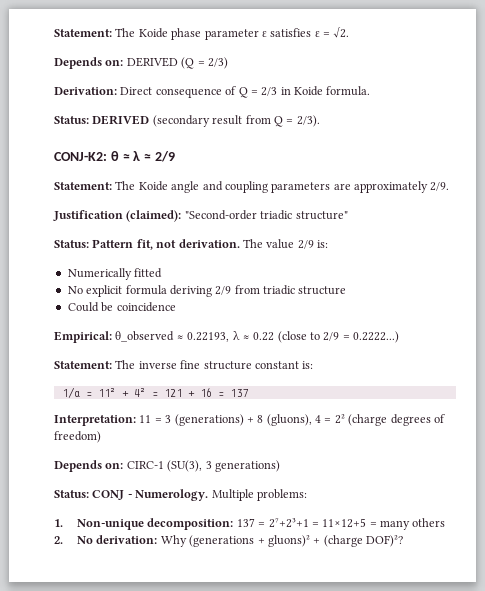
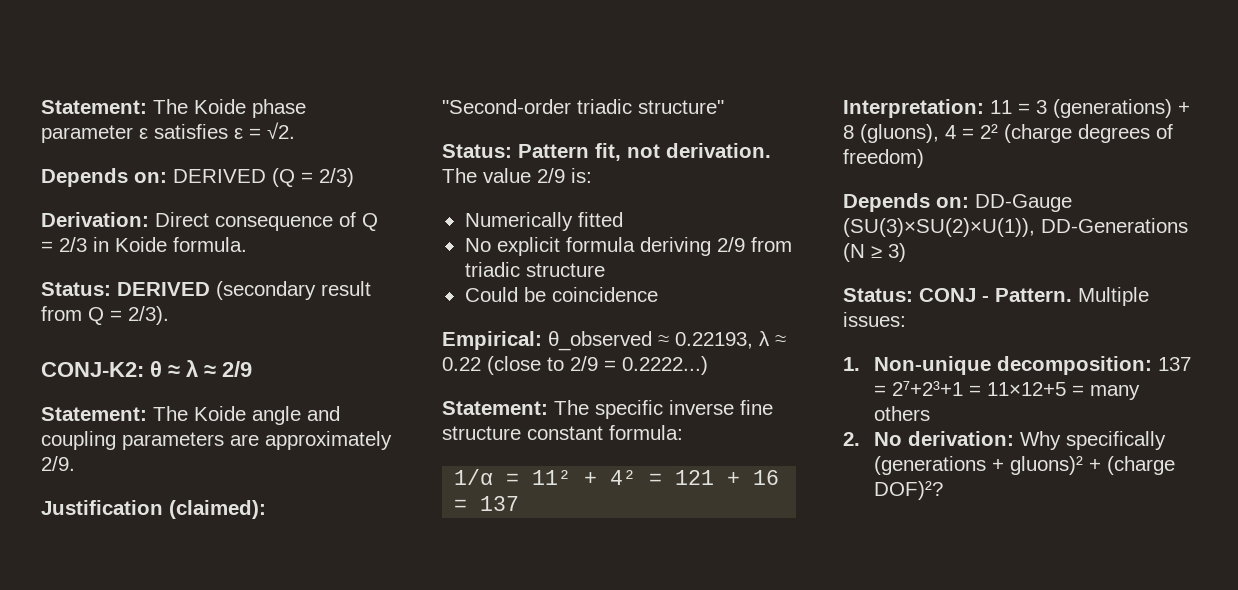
(136, 364) none -> [595,400,663,419] specific
[302,361,314,369] is: -> [609,425,683,440] formula:
[126,460,280,472] CIRC-1 (SU(3), 3 generations) -> [975,194,1072,212] [843,218,1188,237] [843,243,906,262] DD-Gauge (SU(3)×SU(2)×U(1)), DD-Generations (N ≥ 3)
[135,489,307,501] Numerology. Multiple problems: -> [995,287,1149,306] [843,312,906,327] Pattern. Multiple issues:
(187, 541) none -> [1066,431,1167,450] specifically

